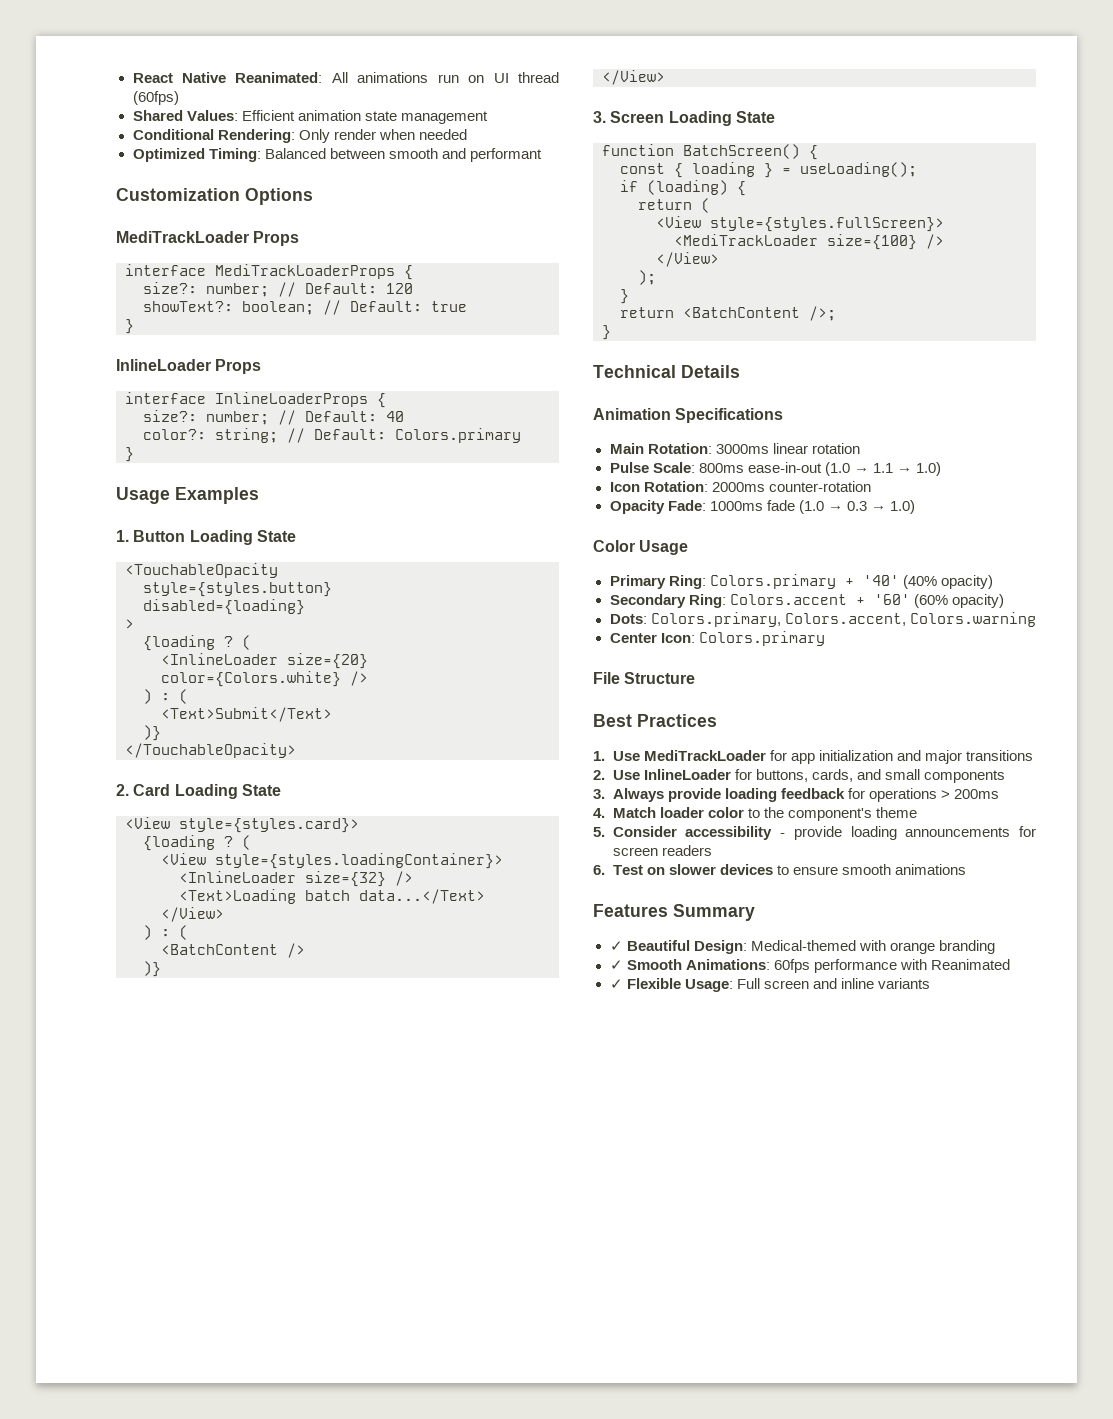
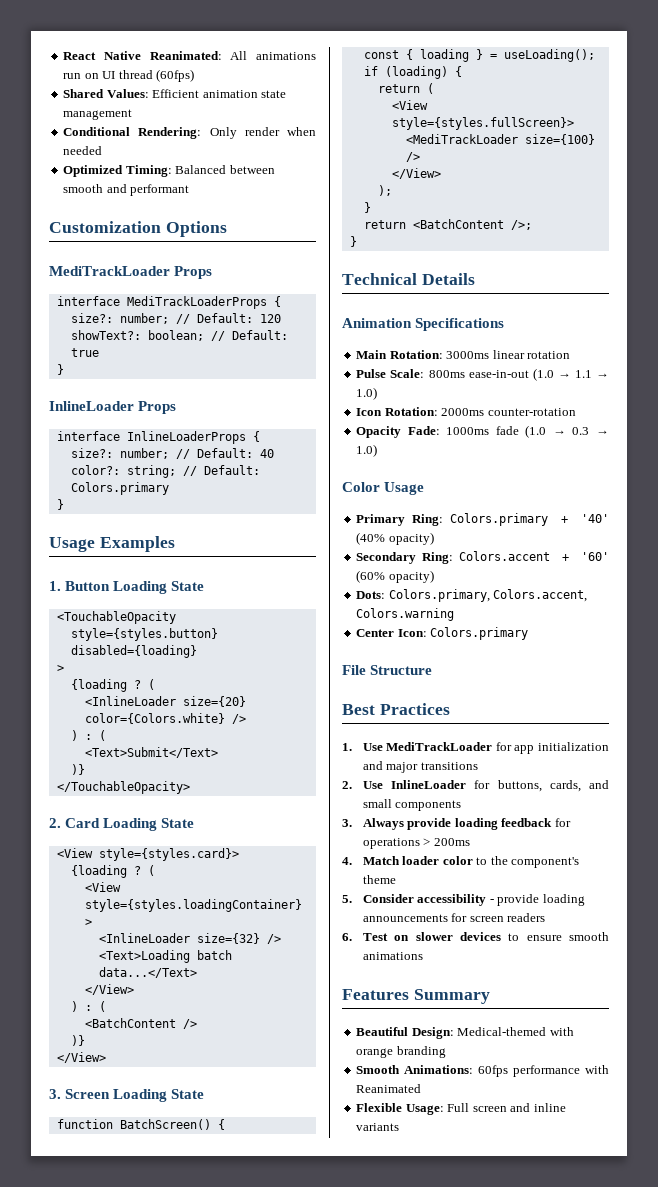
[609,941,623,951] ✓ -> (490, 996) none
[609,960,623,970] ✓ -> (446, 1052) none
[609,979,623,989] ✓ -> (422, 1088) none

